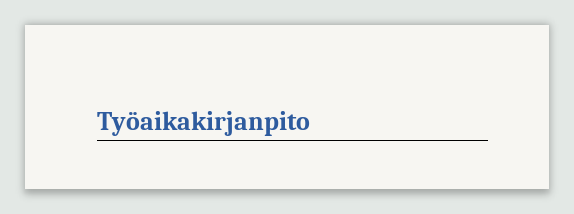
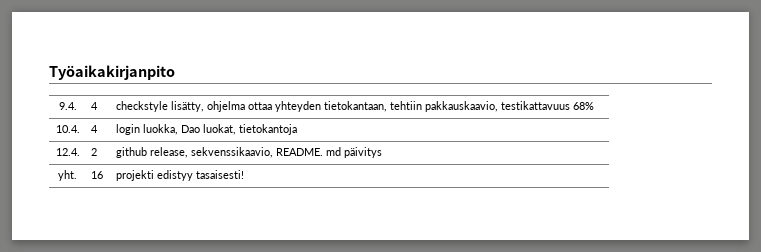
(310, 123) none -> [58,102,77,110] [90,102,98,110] [115,101,594,112] [55,125,80,133] [90,125,98,133] [115,124,297,135] [55,148,80,156] [90,148,97,156] [115,147,382,158] [58,170,77,181] [90,171,103,179] [115,170,244,181] // 9.4. | 4 | checkstyle lisätty, ohjelma ottaa yhteyden tietokantaan, tehtiin pakkauskaavio, testikattavuus 68% // 10.4. | 4 | login luokka, Dao luokat, tietokantoja // 12.4. | 2 | github release, sekvenssikaavio, README. md päivitys // yht. | 16 | projekti edistyy tasaisesti!

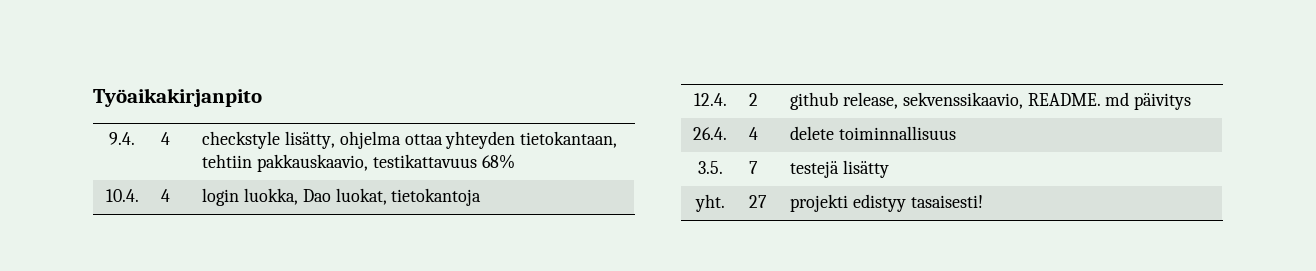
(382, 152) none -> [693,127,727,140] [749,127,759,140] [790,126,957,140] [697,161,723,174] [749,161,759,174] [790,160,890,178] // 26.4. | 4 | delete toiminnallisuus // 3.5. | 7 | testejä lisätty
[90,171,103,179] 16 -> [749,195,768,208] 27

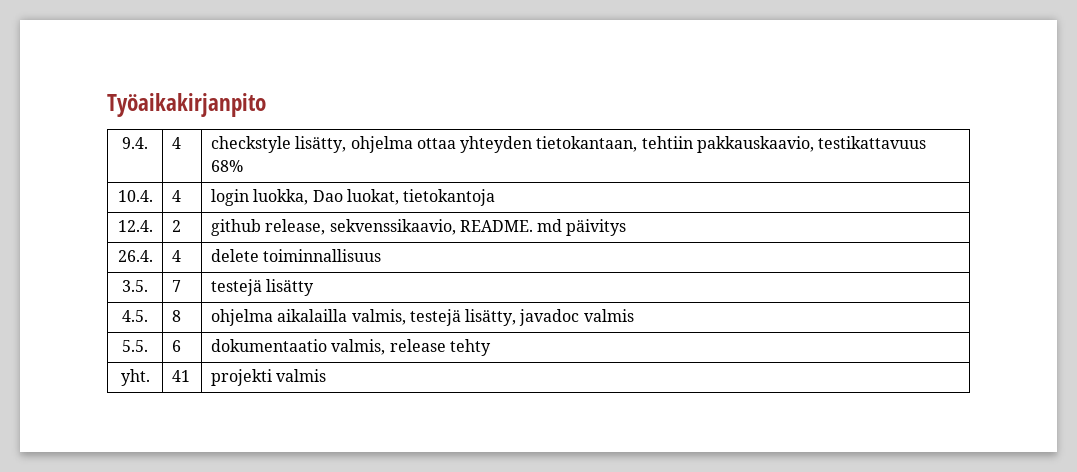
(890, 169) none -> [122,310,148,322] [171,310,181,322] [210,309,634,326] [122,340,148,352] [171,340,181,352] [210,339,491,356] // 4.5. | 8 | ohjelma aikalailla valmis, testejä lisätty, javadoc valmis // 5.5. | 6 | dokumentaatio valmis, release tehty
[749,195,768,208] 27 -> [171,370,190,382] 41
[853,194,983,212] edistyy tasaisesti! -> [276,369,327,382] valmis

